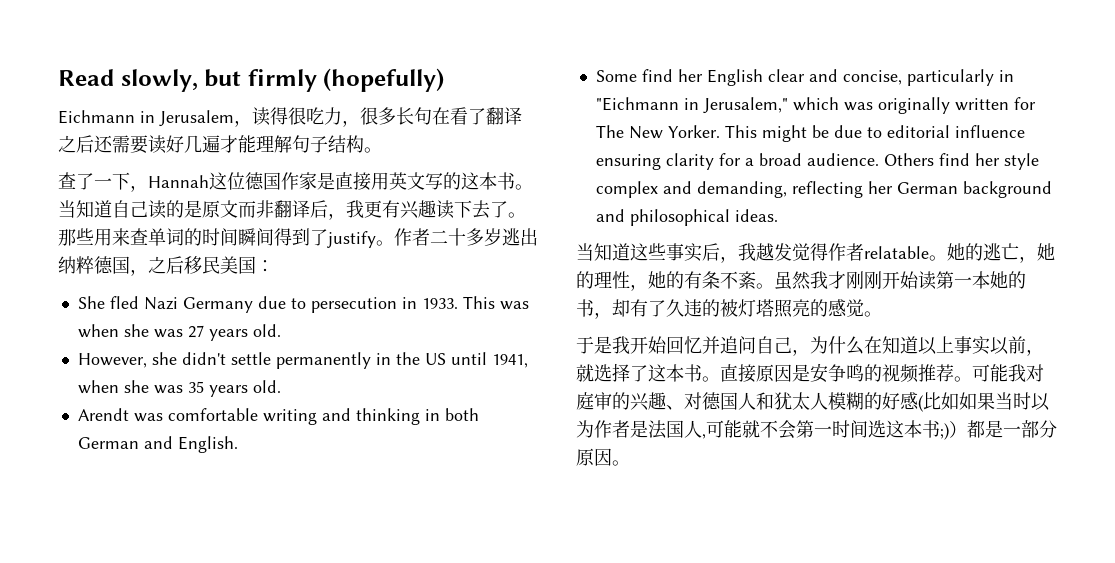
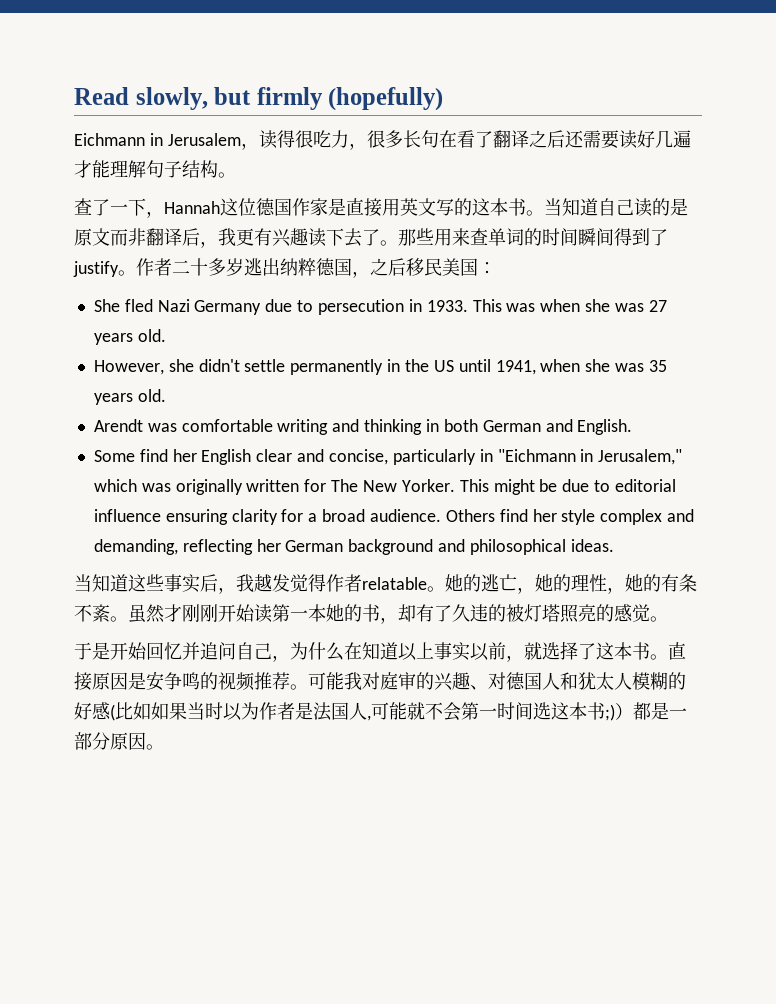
[810,271,828,289] 我 -> (165, 613) none
[612,336,630,354] 我 -> (110, 651) none

